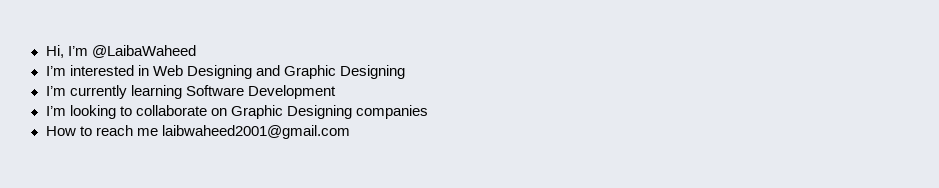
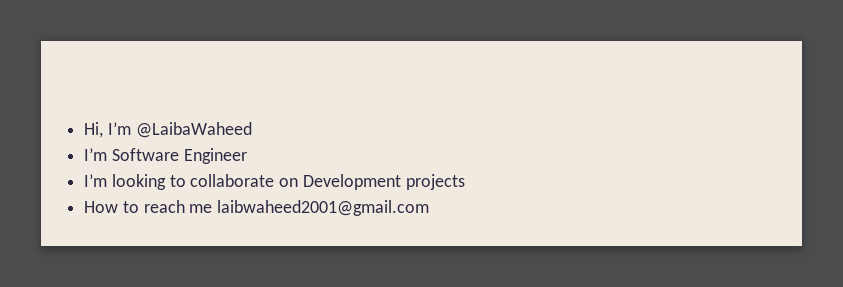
[69,65,405,79] [45,85,336,99] interested in Web Designing and Graphic Designing // I’m currently learning Software Development -> [111,148,247,164] Software Engineer
[230,105,428,119] Graphic Designing companies -> [302,174,465,190] Development projects

